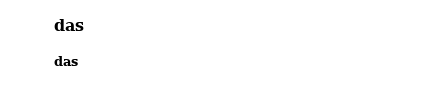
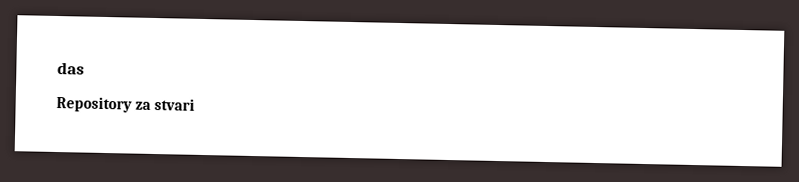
[54,56,78,66] das -> [56,96,196,113] Repository za stvari

